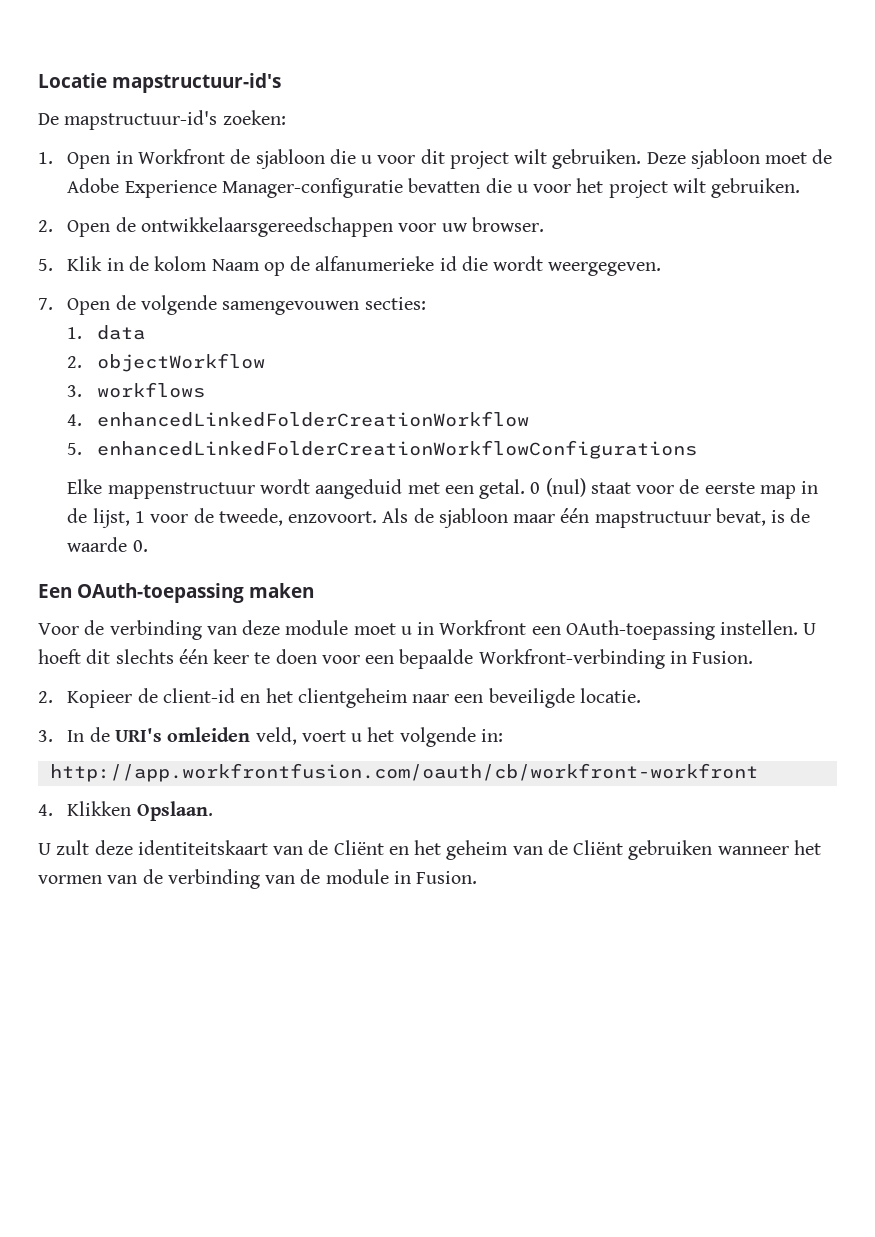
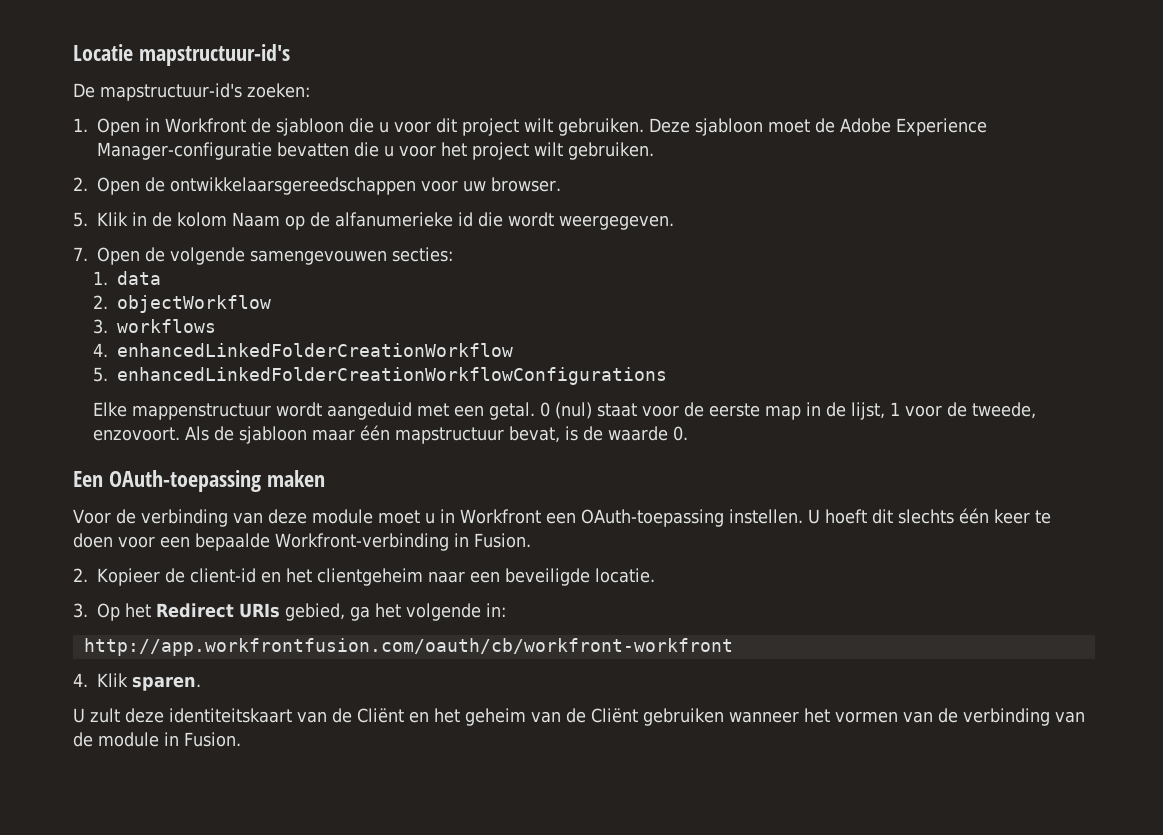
[67,727,363,745] In de URI's omleiden veld, voert u -> [97,603,370,621] Op het Redirect URIs gebied, ga
[67,801,213,821] Klikken Opslaan. -> [97,673,201,691] Klik sparen.

